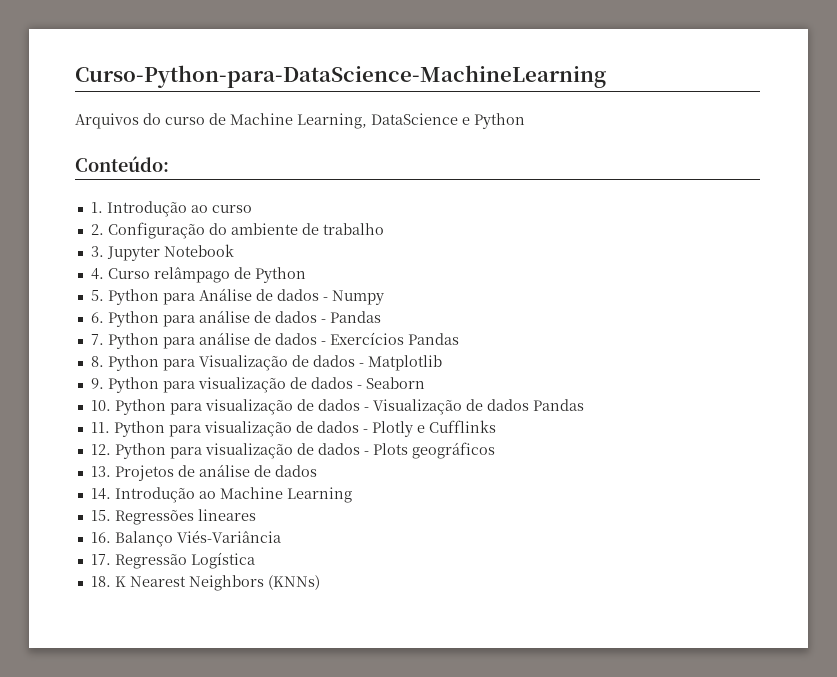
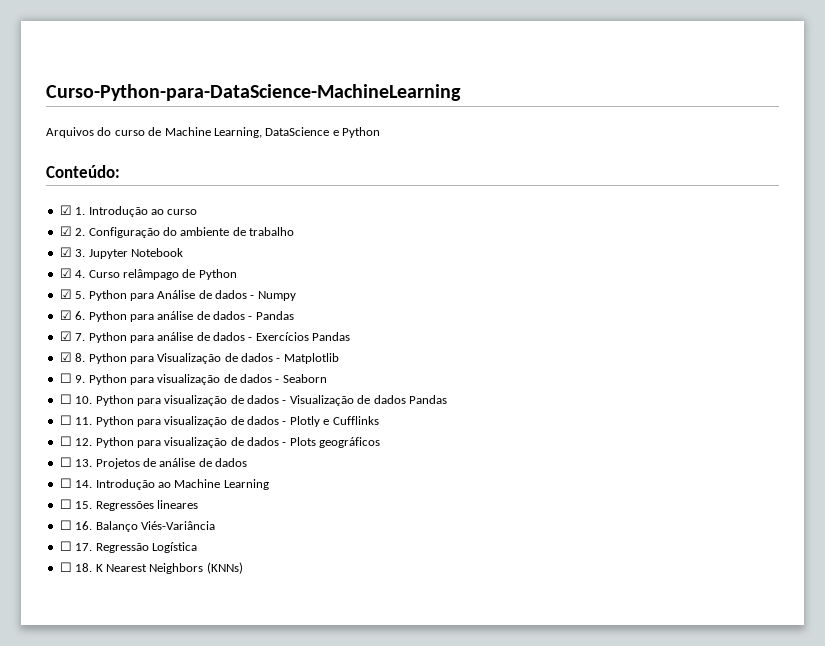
(169, 164) none -> [59,205,72,215] ☑
(252, 209) none -> [59,226,72,236] ☑
(384, 229) none -> [59,247,72,257] ☑
(234, 250) none -> [59,268,72,278] ☑
(306, 275) none -> [59,289,72,299] ☑
(384, 297) none -> [59,310,72,320] ☑
(381, 317) none -> [59,331,72,341] ☑
(459, 339) none -> [59,352,72,362] ☑
(442, 363) none -> [59,373,72,383] ☐
(425, 383) none -> [59,394,72,404] ☐
(584, 405) none -> [59,415,72,425] ☐
(496, 426) none -> [59,436,72,446] ☐
(495, 450) none -> [59,457,72,467] ☐
(317, 471) none -> [59,478,72,488] ☐
(352, 495) none -> [59,499,72,509] ☐
(256, 515) none -> [59,520,72,530] ☐
(281, 536) none -> [59,541,72,551] ☐
(255, 560) none -> [59,562,72,572] ☐

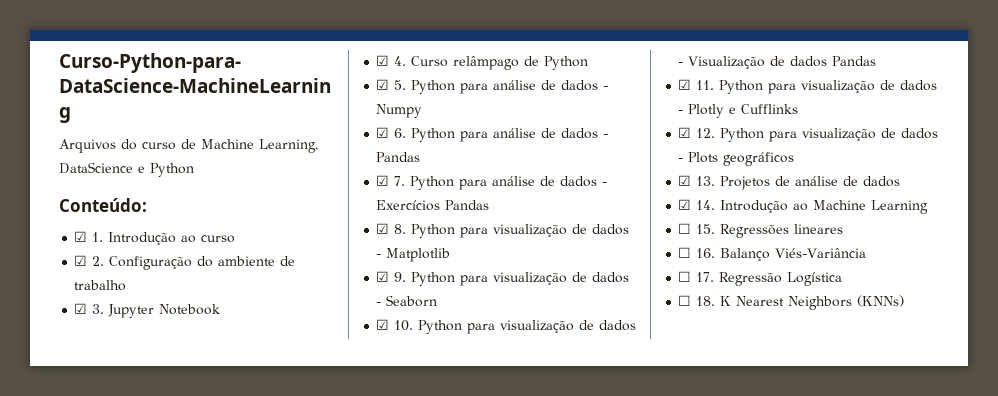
[157,290,196,299] Análise -> [493,80,537,90] análise
[157,353,222,364] Visualização -> [493,224,568,237] visualização
[59,373,72,383] ☐ -> [376,271,390,282] ☑
[59,394,72,404] ☐ -> [376,319,390,330] ☑
[59,415,72,425] ☐ -> [678,79,692,90] ☑
[59,436,72,446] ☐ -> [678,127,692,138] ☑
[59,457,72,467] ☐ -> [678,175,692,186] ☑
[59,478,72,488] ☐ -> [678,199,692,210] ☑

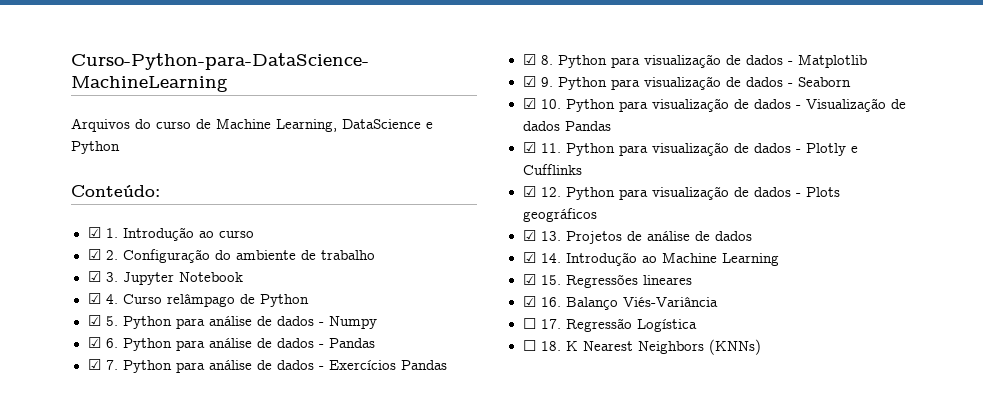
[678,223,692,234] ☐ -> [522,274,536,285] ☑
[678,247,692,258] ☐ -> [522,296,536,307] ☑

